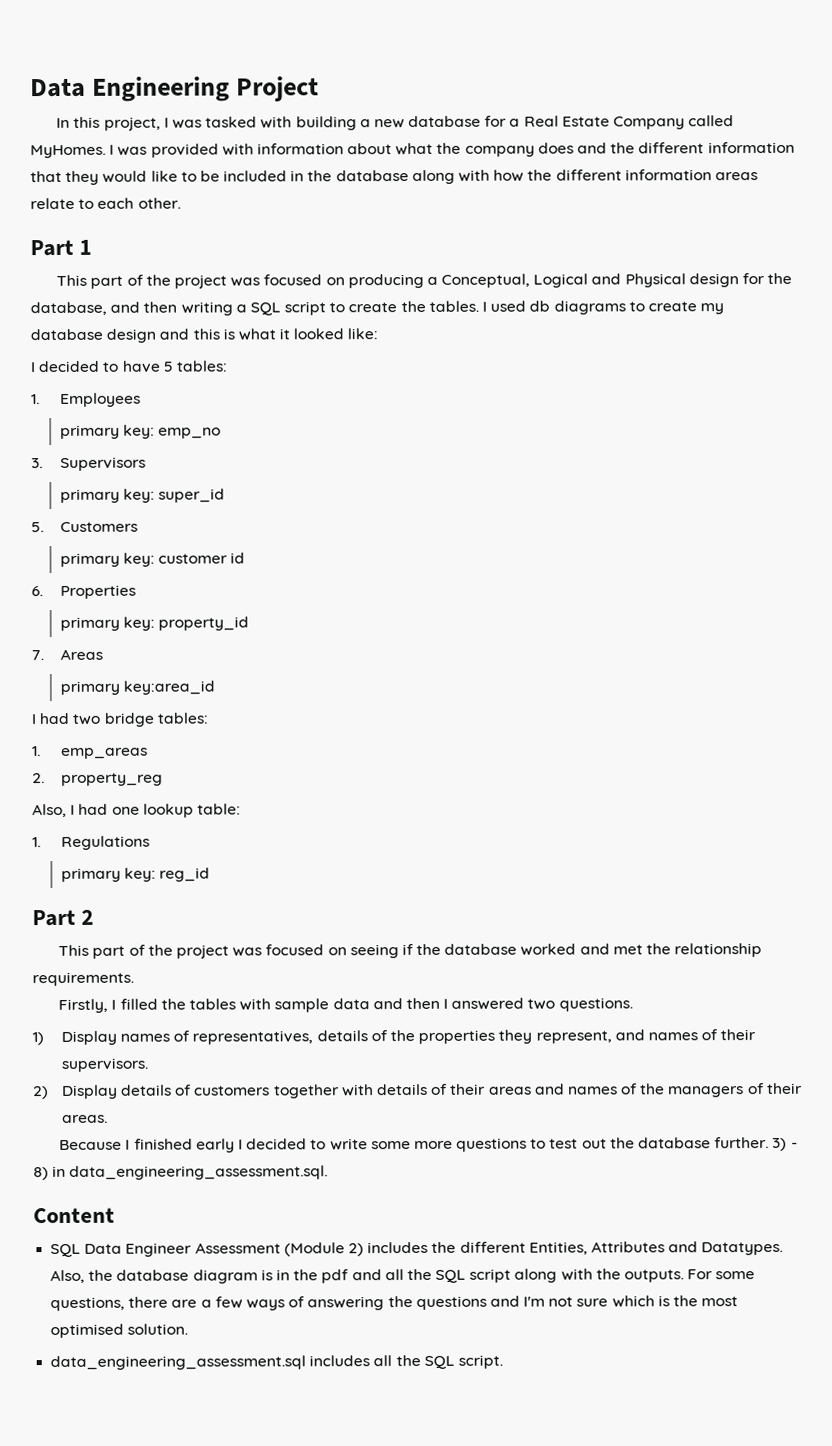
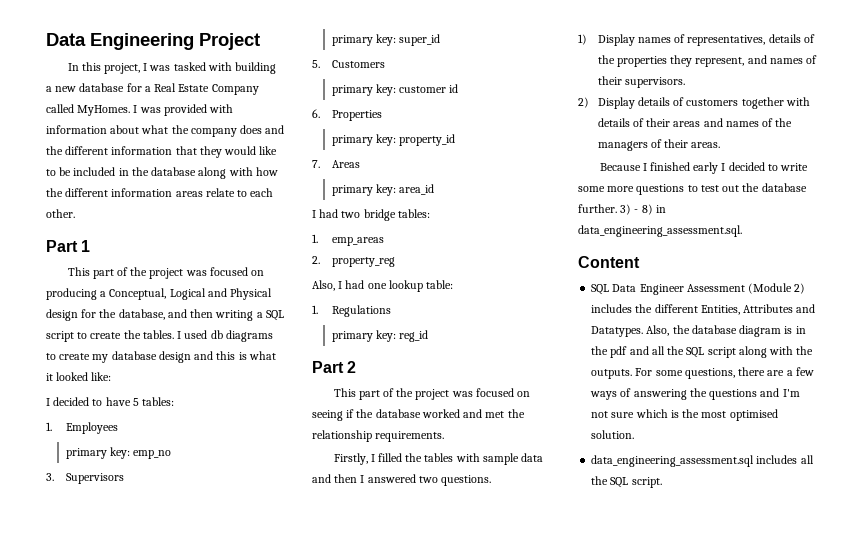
[123,680,216,695] key:area_id -> [375,184,435,196] key: area_id

